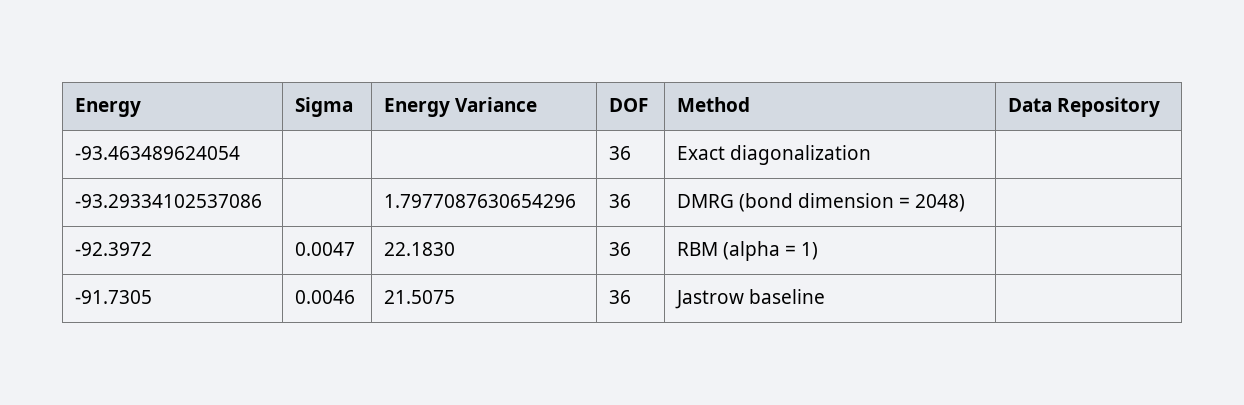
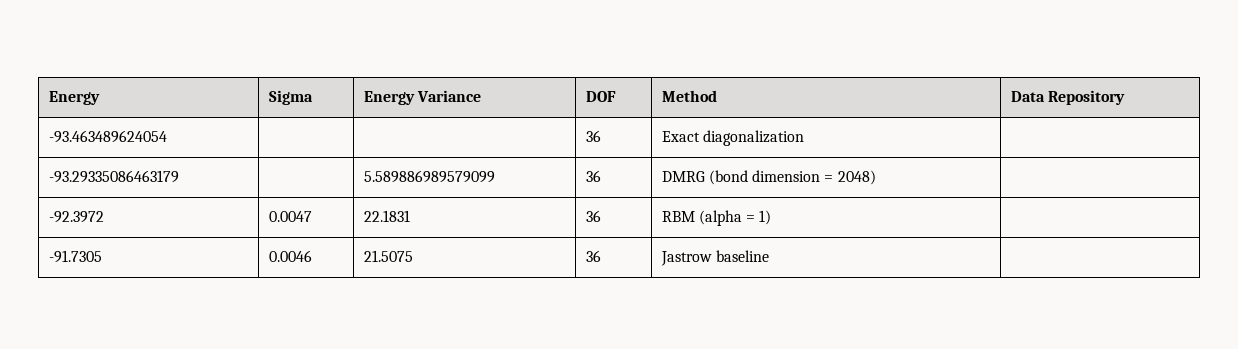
[74,194,262,208] [383,194,576,208] -93.29334102537086 | | 1.7977087630654296 -> [48,170,179,183] [363,170,495,183] -93.29335086463179 | | 5.589886989579099
[383,242,455,256] 22.1830 -> [363,210,410,222] 22.1831

